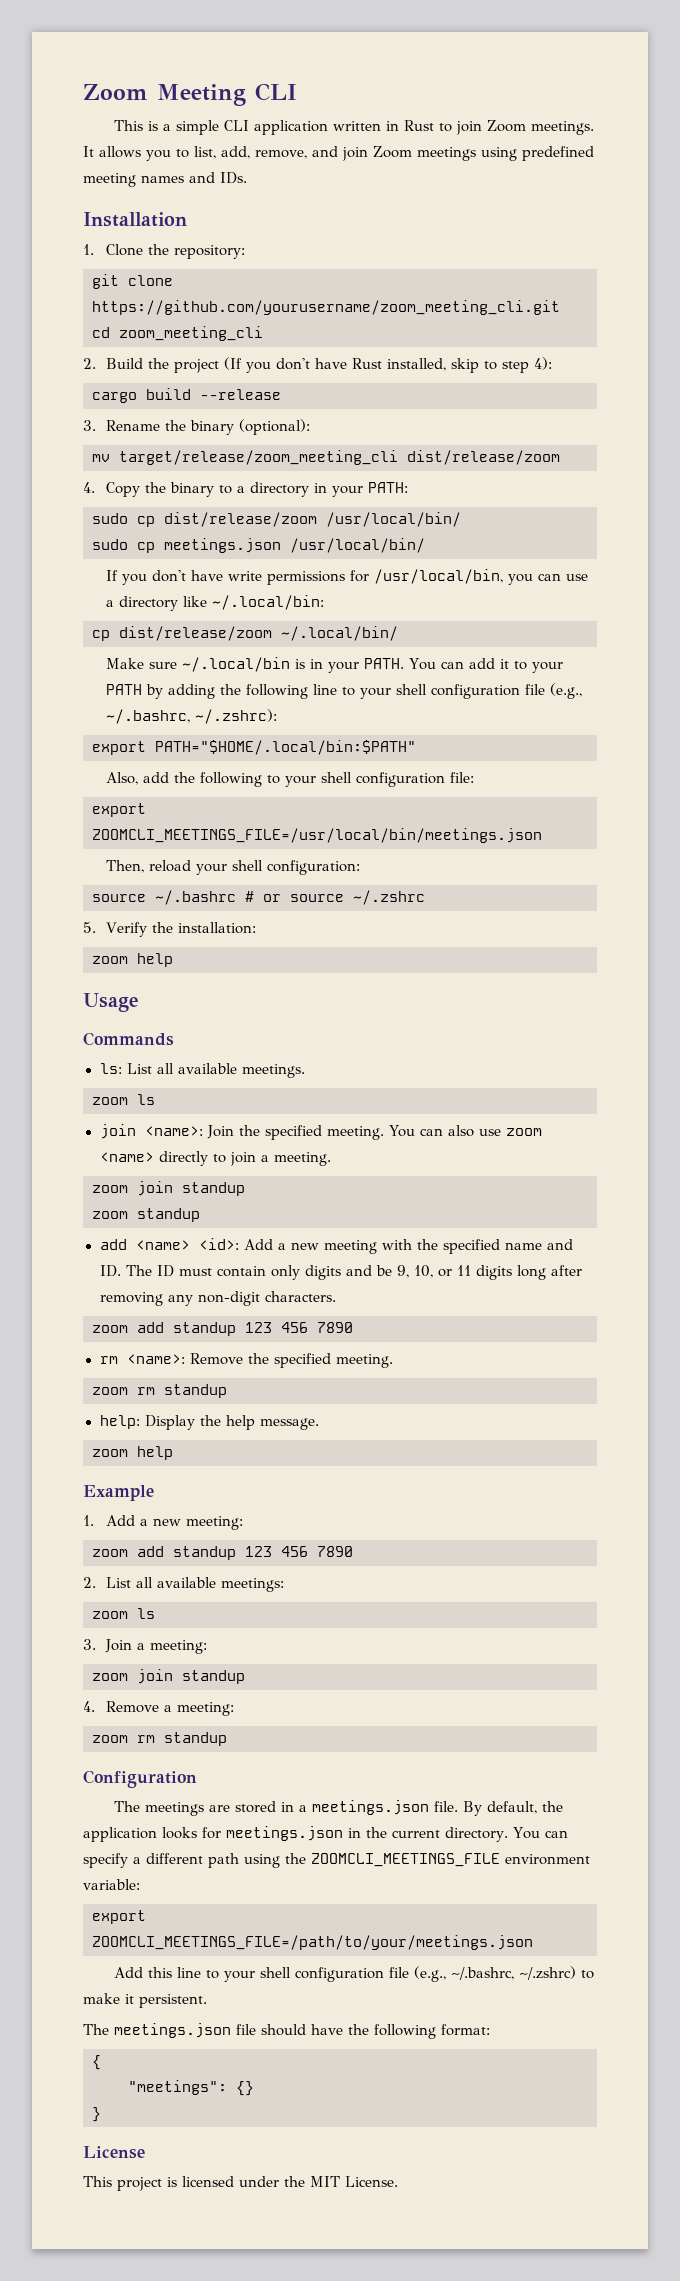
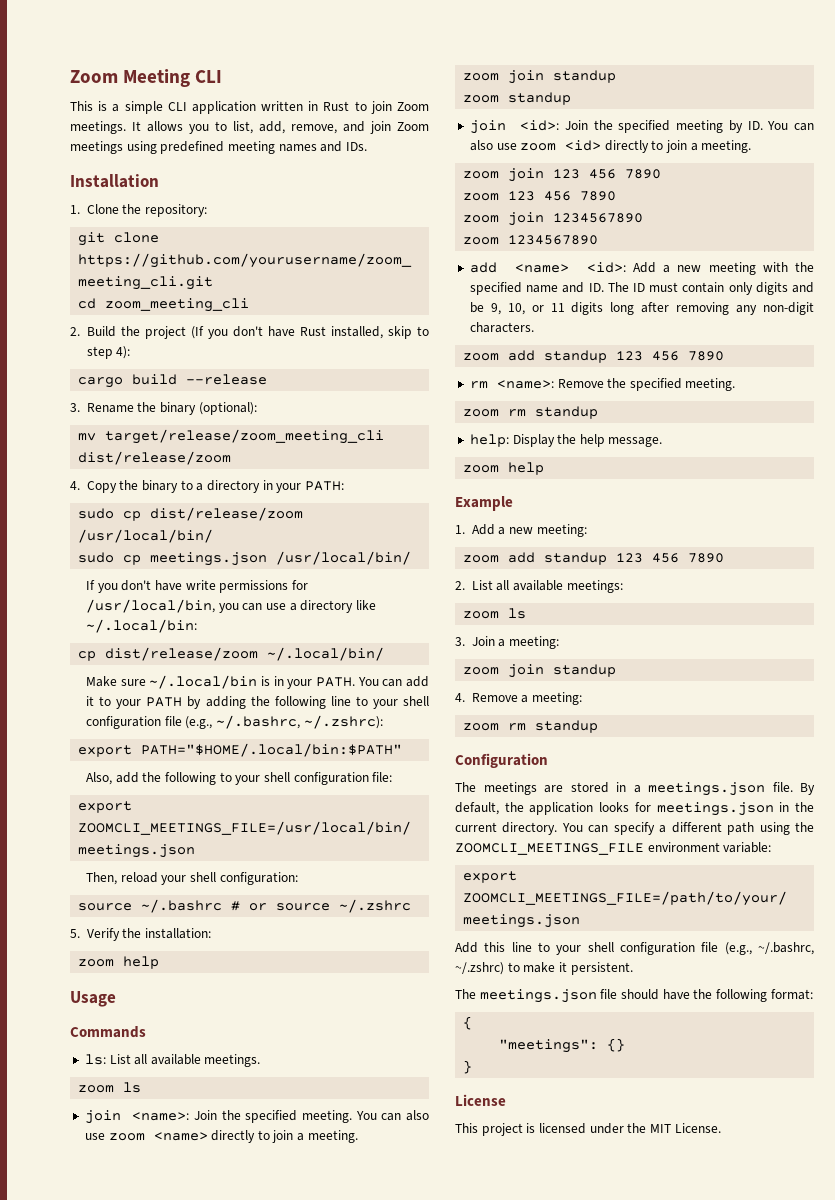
(200, 1215) none -> [469,120,814,134] [469,140,752,153] [463,168,662,182] [463,191,617,201] [463,212,644,226] [463,235,599,245] // join <id>: Join the specified meeting by ID. You can also use zoom <id> directly to join a meeting. // zoom join 123 456 7890 // zoom 123 456 7890 // zoom join 1234567890 // zoom 1234567890

